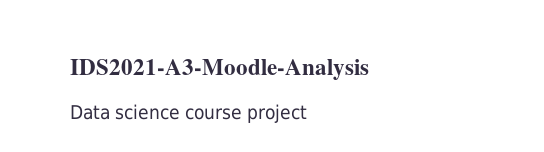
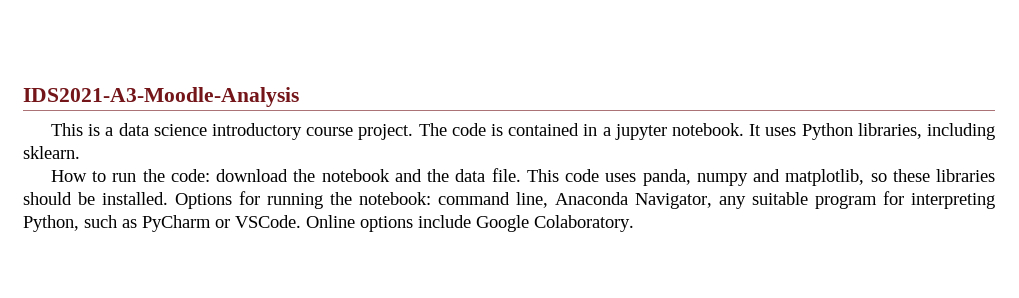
[70,104,308,123] Data science course project -> [50,123,996,140] [23,146,80,159] [50,168,995,186] [23,191,995,209] [23,215,634,232] This is a data science introductory course project. The code is contained in a jupyter notebook. It uses Python libraries, including sklearn. // How to run the code: download the notebook and the data file. This code uses panda, numpy and matplotlib, so these libraries should be installed. Options for running the notebook: command line, Anaconda Navigator, any suitable program for interpreting Python, such as PyCharm or VSCode. Online options include Google Colaboratory.

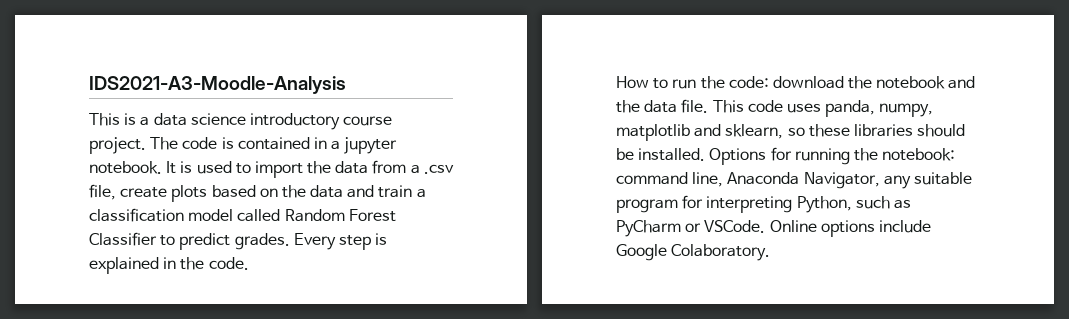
[765,123,996,140] [23,146,80,159] uses Python libraries, including sklearn. -> [180,160,454,178] [89,184,426,202] [89,208,396,222] [89,232,388,250] [89,257,249,274] is used to import the data from a .csv file, create plots based on the data and train a classification model called Random Forest Classifier to predict grades. Every step is explained in the code.
[696,169,865,186] numpy and matplotlib, -> [879,103,934,117] [616,124,784,141] numpy, matplotlib and sklearn,

